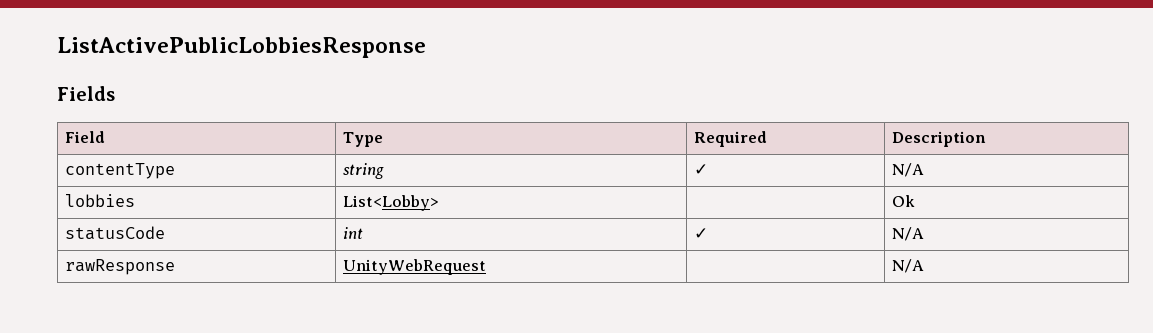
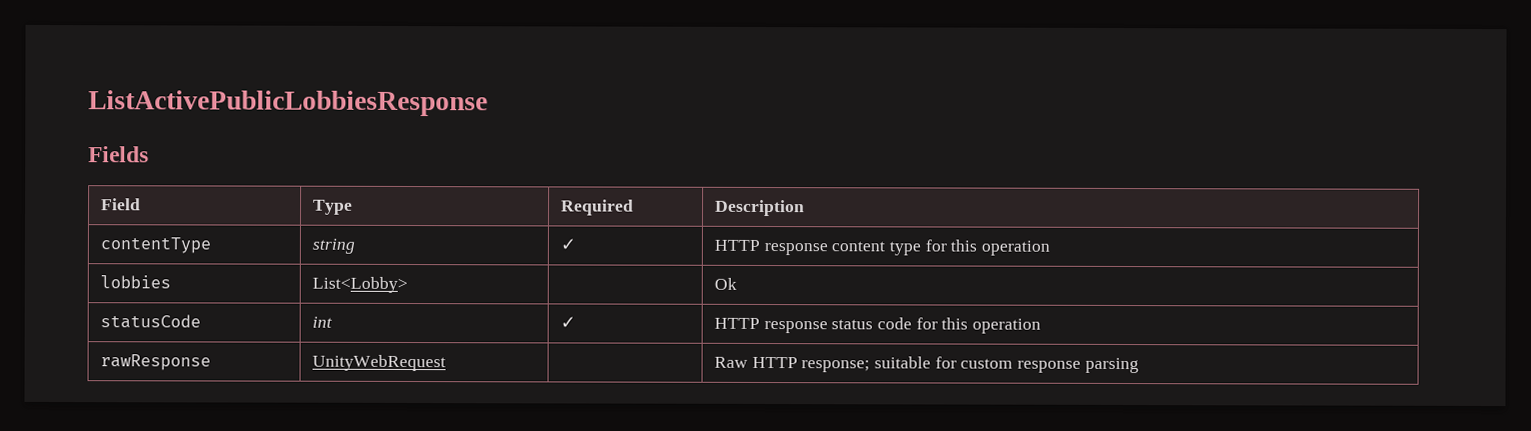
[892,163,925,177] N/A -> [713,239,1051,256] HTTP response content type for this operation
[892,227,925,241] [65,259,176,275] [343,259,487,275] [892,259,925,273] N/A // rawResponse | UnityWebRequest | | N/A -> [713,317,1042,334] [99,354,211,371] [311,354,446,372] [713,356,1139,374] HTTP response status code for this operation // rawResponse | UnityWebRequest | | Raw HTTP response; suitable for custom response parsing

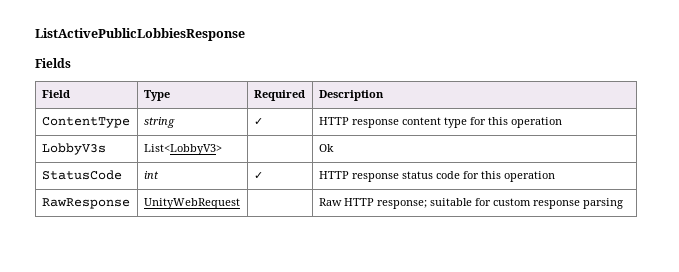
[99,237,211,254] contentType -> [41,117,130,128] ContentType
[99,275,171,289] [311,276,408,294] lobbies | List<Lobby> -> [41,143,106,155] [143,144,222,155] LobbyV3s | List<LobbyV3>
[99,314,201,329] statusCode -> [41,170,122,180] StatusCode
[99,354,211,371] rawResponse -> [41,198,130,209] RawResponse

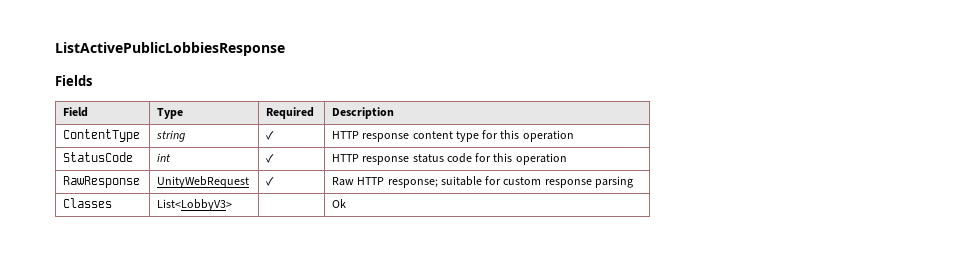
[41,143,106,155] [143,144,222,155] [318,144,334,152] // LobbyV3s | List<LobbyV3> | | Ok -> (574, 136) none
(240, 203) none -> [266,177,275,186] ✓
(623, 203) none -> [63,198,113,208] [157,199,233,211] [332,199,347,208] // Classes | List<LobbyV3> | | Ok

